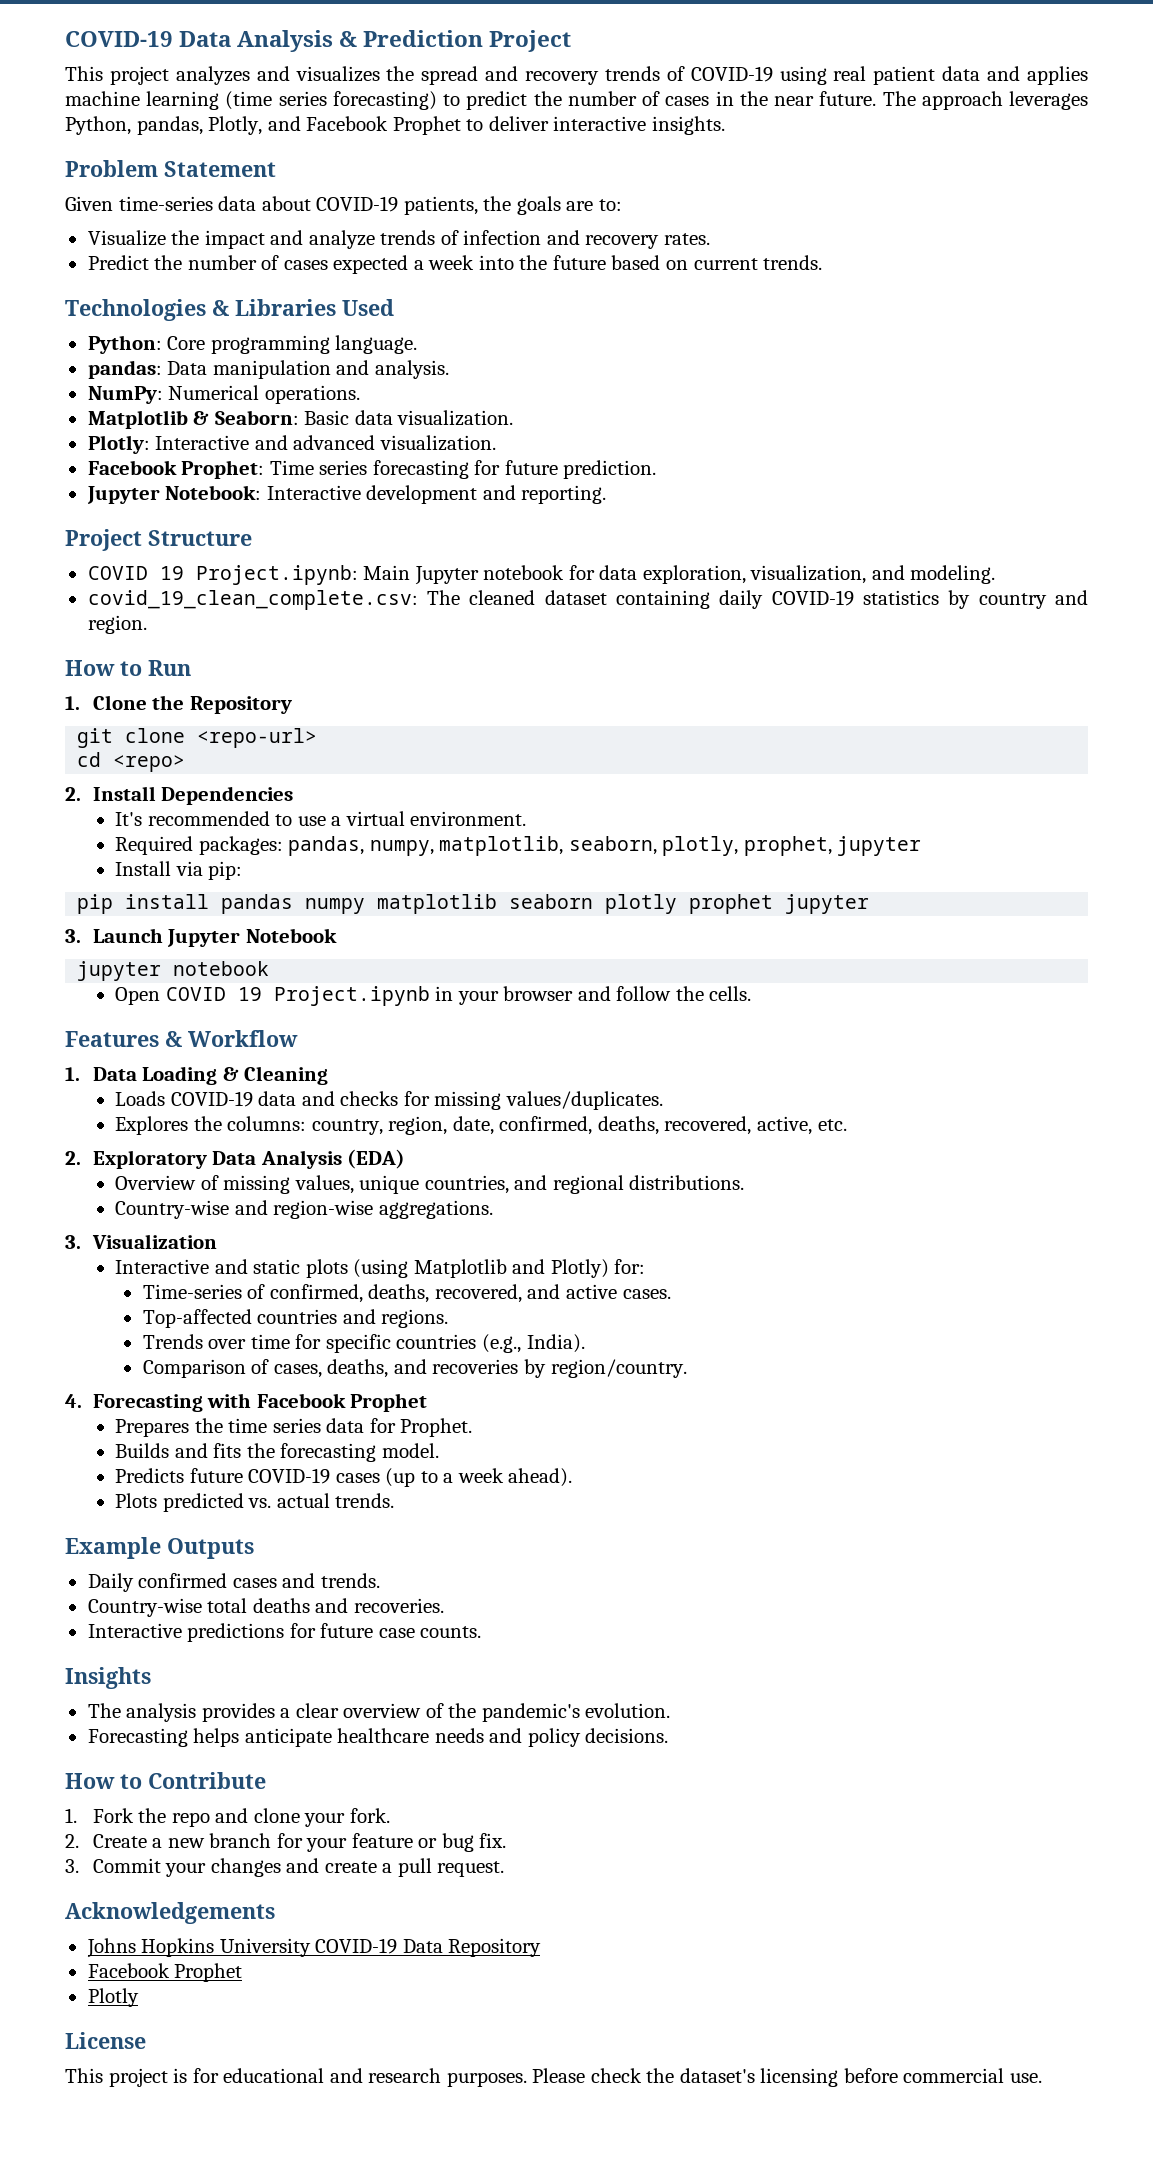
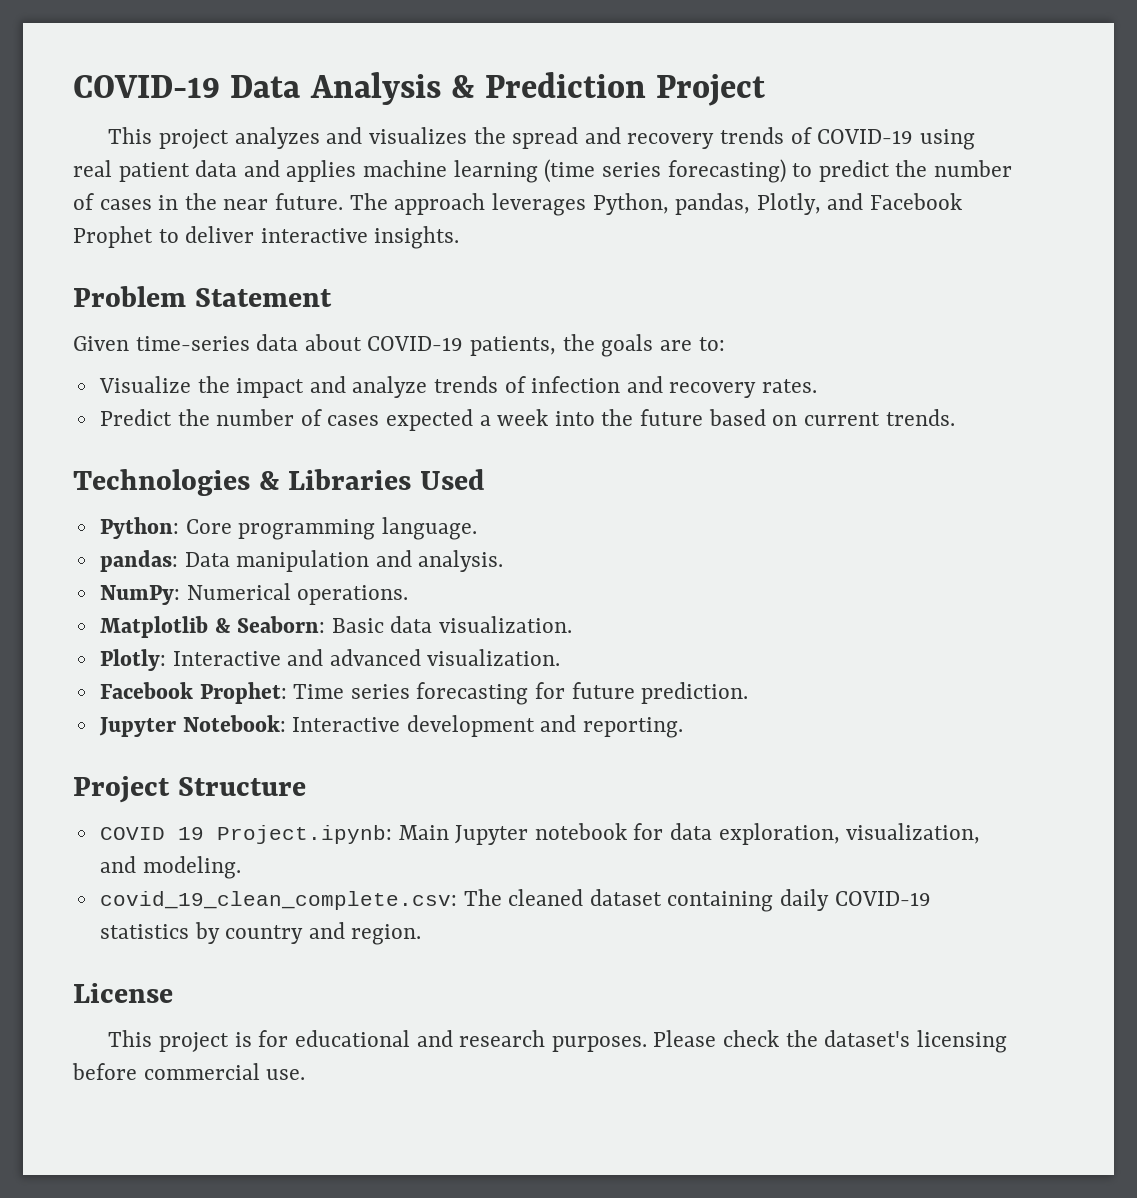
[65,660,191,676] [65,695,292,714] [77,728,318,748] [77,752,186,772] [65,786,294,805] [115,811,527,826] [115,836,922,856] [115,861,243,880] [77,894,870,914] [65,928,337,947] [77,961,270,981] [115,986,752,1006] [65,1030,298,1047] [65,1066,329,1085] [115,1091,663,1110] [115,1116,847,1135] [65,1149,406,1169] [115,1175,745,1194] [115,1200,493,1219] [65,1234,217,1249] [115,1259,646,1278] [142,1284,671,1303] [142,1309,449,1328] [142,1334,585,1353] [142,1359,687,1378] [65,1393,428,1412] [115,1418,473,1437] [115,1443,439,1462] [115,1468,573,1487] [115,1493,395,1512] [65,1537,254,1559] [87,1573,380,1592] [87,1598,444,1617] [87,1623,482,1642] [65,1667,151,1689] [87,1703,671,1722] [87,1728,669,1747] [65,1772,266,1789] [65,1808,390,1827] [65,1833,507,1852] [65,1858,505,1877] [65,1902,275,1924] [86,1938,542,1958] [87,1963,243,1982] [87,1988,139,2007] // How to Run // 1. Clone the Repository // git clone <repo-url> // cd <repo> // 2. Install Dependencies // It's recommended to use a virtual environment. // Required packages: pandas, numpy, matplotlib, seaborn, plotly, prophet, jupyter // Install via pip: // pip install pandas numpy matplotlib seaborn plotly prophet jupyter // 3. Launch Jupyter Notebook // jupyter notebook // Open COVID 19 Project.ipynb in your browser and follow the cells. // Features & Workflow // 1. Data Loading & Cleaning // Loads COVID-19 data and checks for missing values/duplicates. // Explores the columns: country, region, date, confirmed, deaths, recovered, active, etc. // 2. Exploratory Data Analysis (EDA) // Overview of missing values, unique countries, and regional distributions. // Country-wise and region-wise aggregations. // 3. Visualization // Interactive and static plots (using Matplotlib and Plotly) for: // Time-series of confirmed, deaths, recovered, and active cases. // Top-affected countries and regions. // Trends over time for specific countries (e.g., India). // Comparison of cases, deaths, and recoveries by region/country. // 4. Forecasting with Facebook Prophet // Prepares the time series data for Prophet. // Builds and fits the forecasting model. // Predicts future COVID-19 cases (up to a week ahead). // Plots predicted vs. actual trends. // Example Outputs // Daily confirmed cases and trends. // Country-wise total deaths and recoveries. // Interactive predictions for future case counts. // Insights // The analysis provides a clear overview of the pandemic's evolution. // Forecasting helps anticipate healthcare needs and policy decisions. // How to Contribute // 1. Fork the repo and clone your fork. // 2. Create a new branch for your feature or bug fix. // 3. Commit your changes and create a pull request. // Acknowledgements // Johns Hopkins University COVID-19 Data Repository // Facebook Prophet // Plotly -> (422, 934) none

